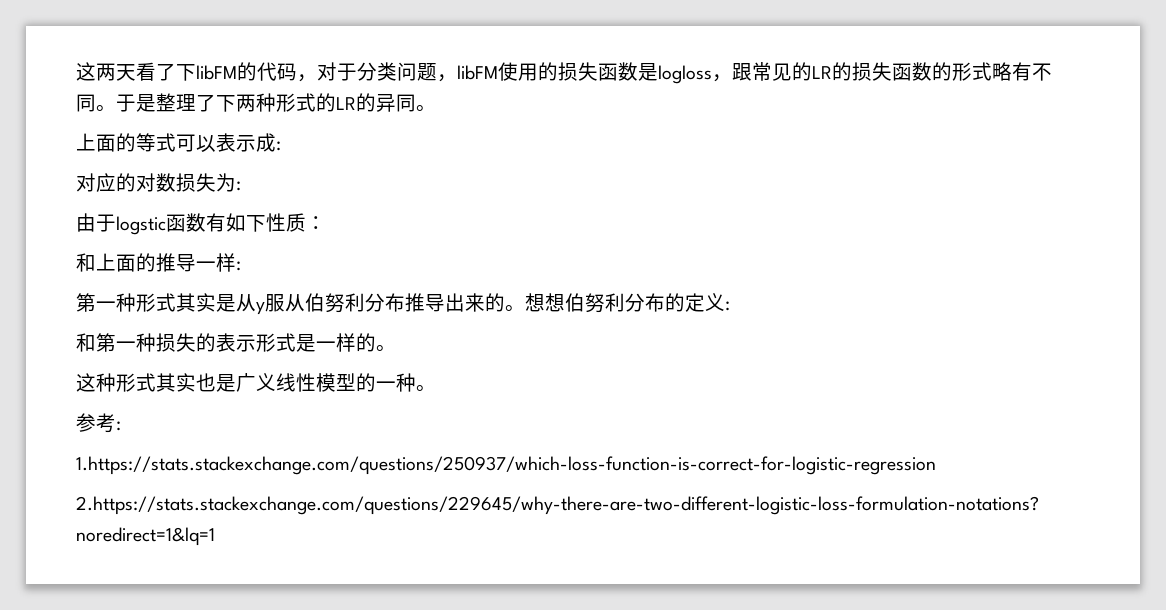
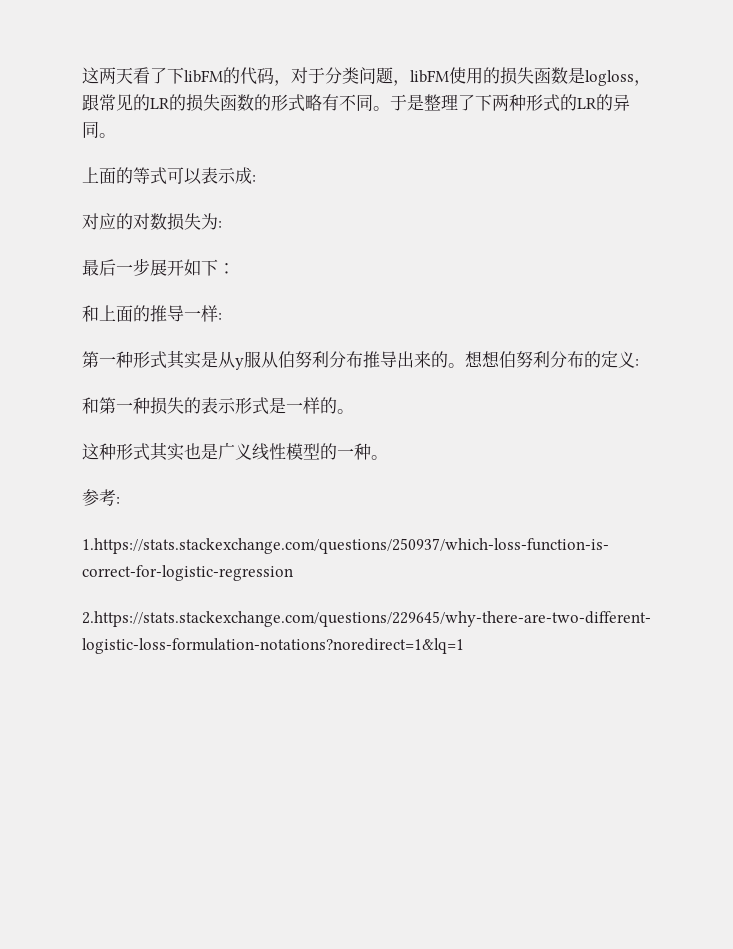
[76,213,306,235] 由于logstic函数有如下性质 -> [82,258,218,276] 最后一步展开如下

